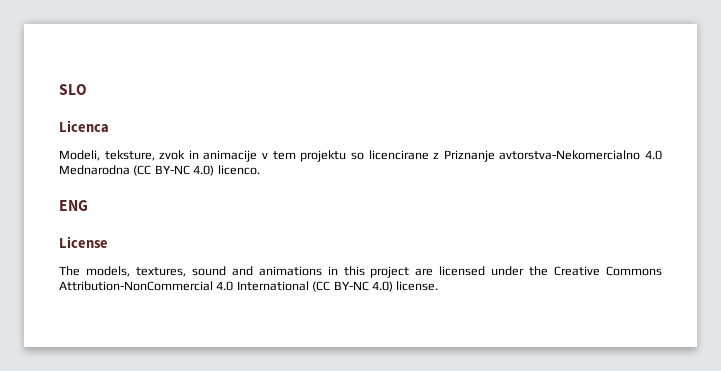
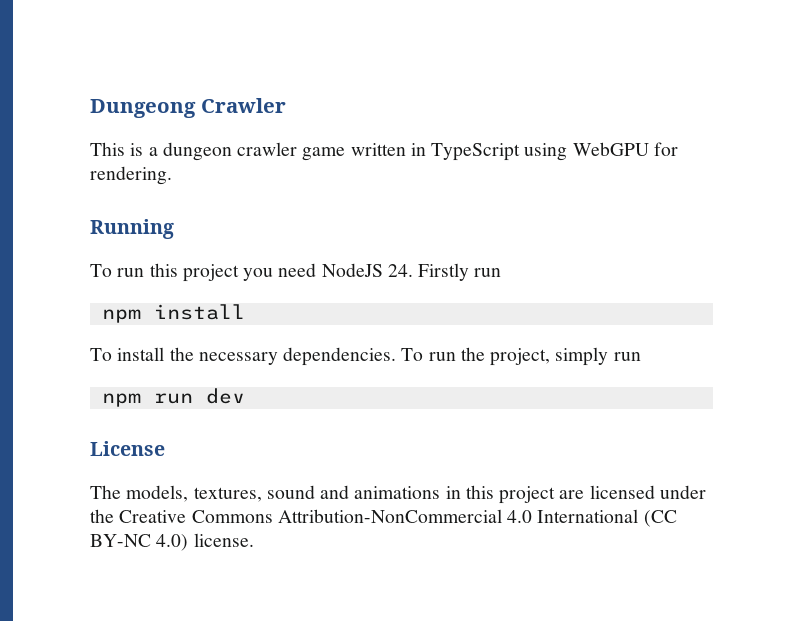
[59,84,87,95] [59,120,109,133] [59,150,663,162] [59,165,260,176] [59,200,88,211] SLO // Licenca // Modeli, teksture, zvok in animacije v tem projektu so licencirane z Priznanje avtorstva-Nekomercialno 4.0 Mednarodna (CC BY-NC 4.0) licenco. // ENG -> [90,98,286,118] [90,142,678,161] [90,166,172,185] [90,219,174,239] [90,263,502,282] [101,304,245,323] [90,347,641,366] [101,388,245,407] Dungeong Crawler // This is a dungeon crawler game written in TypeScript using WebGPU for rendering. // Running // To run this project you need NodeJS 24. Firstly run // npm install // To install the necessary dependencies. To run the project, simply run // npm run dev

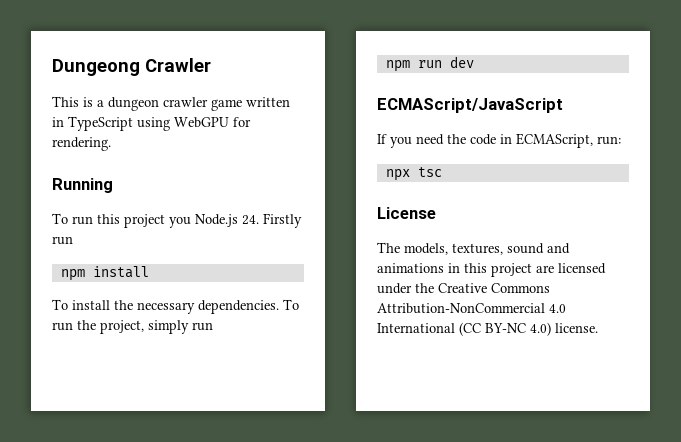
[278,263,383,277] need NodeJS -> [195,214,238,227] Node.js
(245, 396) none -> [377,98,563,113] [377,133,621,148] [385,167,442,181] // ECMAScript/JavaScript // If you need the code in ECMAScript, run: // npx tsc

